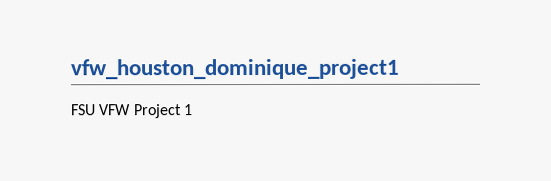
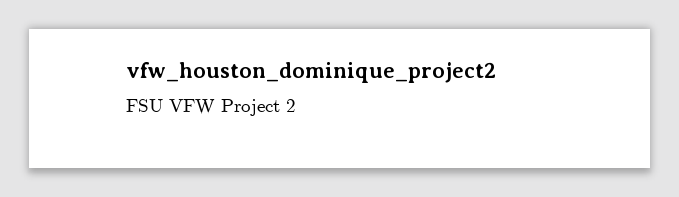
[70,58,399,80] vfw_houston_dominique_project1 -> [126,62,496,83] vfw_houston_dominique_project2
[183,104,193,116] 1 -> [286,99,296,112] 2

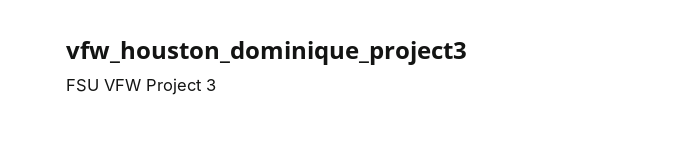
[126,62,496,83] vfw_houston_dominique_project2 -> [66,41,467,65] vfw_houston_dominique_project3
[286,99,296,112] 2 -> [206,79,216,91] 3

